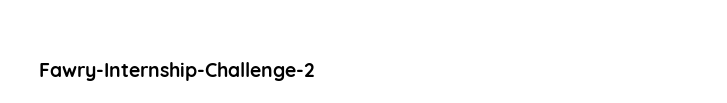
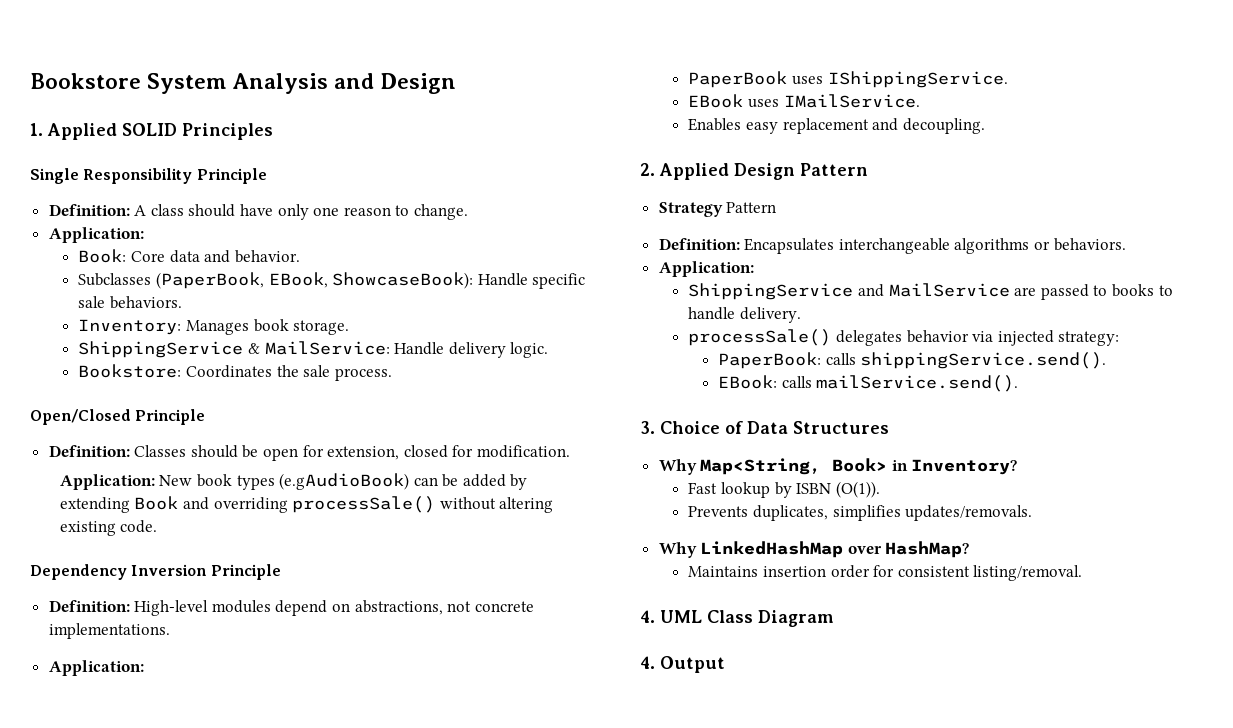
[39,62,314,81] Fawry-Internship-Challenge-2 -> [30,73,457,94] [30,123,273,140] [30,168,267,184] [48,204,469,220] [48,227,144,243] [78,249,300,263] [78,272,586,289] [78,296,183,309] [78,319,350,335] [78,341,549,358] [78,364,392,381] [30,409,206,425] [48,445,571,461] [59,473,528,490] [59,496,554,513] [59,520,158,536] [30,564,281,580] [48,600,534,616] [48,623,170,639] [48,660,144,676] [688,71,1008,88] [688,94,920,108] [688,118,985,134] [640,163,868,180] [658,202,777,217] [658,238,1126,254] [658,261,754,277] [688,283,1173,300] [688,307,802,323] [688,329,1120,346] [718,352,1107,369] [718,375,1019,392] [640,421,889,434] [658,458,1018,475] [688,481,880,498] [688,505,1033,521] [658,541,970,558] [688,565,1083,581] [640,610,834,627] [640,656,725,673] Bookstore System Analysis and Design // 1. Applied SOLID Principles // Single Responsibility Principle // Definition: A class should have only one reason to change. // Application: // Book: Core data and behavior. // Subclasses (PaperBook, EBook, ShowcaseBook): Handle specific sale behaviors. // Inventory: Manages book storage. // ShippingService & MailService: Handle delivery logic. // Bookstore: Coordinates the sale process. // Open/Closed Principle // Definition: Classes should be open for extension, closed for modification. // Application: New book types (e.gAudioBook) can be added by extending Book and overriding processSale() without altering existing code. // Dependency Inversion Principle // Definition: High-level modules depend on abstractions, not concrete implementations. // Application: // PaperBook uses IShippingService. // EBook uses IMailService. // Enables easy replacement and decoupling. // 2. Applied Design Pattern // Strategy Pattern // Definition: Encapsulates interchangeable algorithms or behaviors. // Application: // ShippingService and MailService are passed to books to handle delivery. // processSale() delegates behavior via injected strategy: // PaperBook: calls shippingService.send(). // EBook: calls mailService.send(). // 3. Choice of Data Structures // Why Map<String, Book> in Inventory? // Fast lookup by ISBN (O(1)). // Prevents duplicates, simplifies updates/removals. // Why LinkedHashMap over HashMap? // Maintains insertion order for consistent listing/removal. // 4. UML Class Diagram // 4. Output

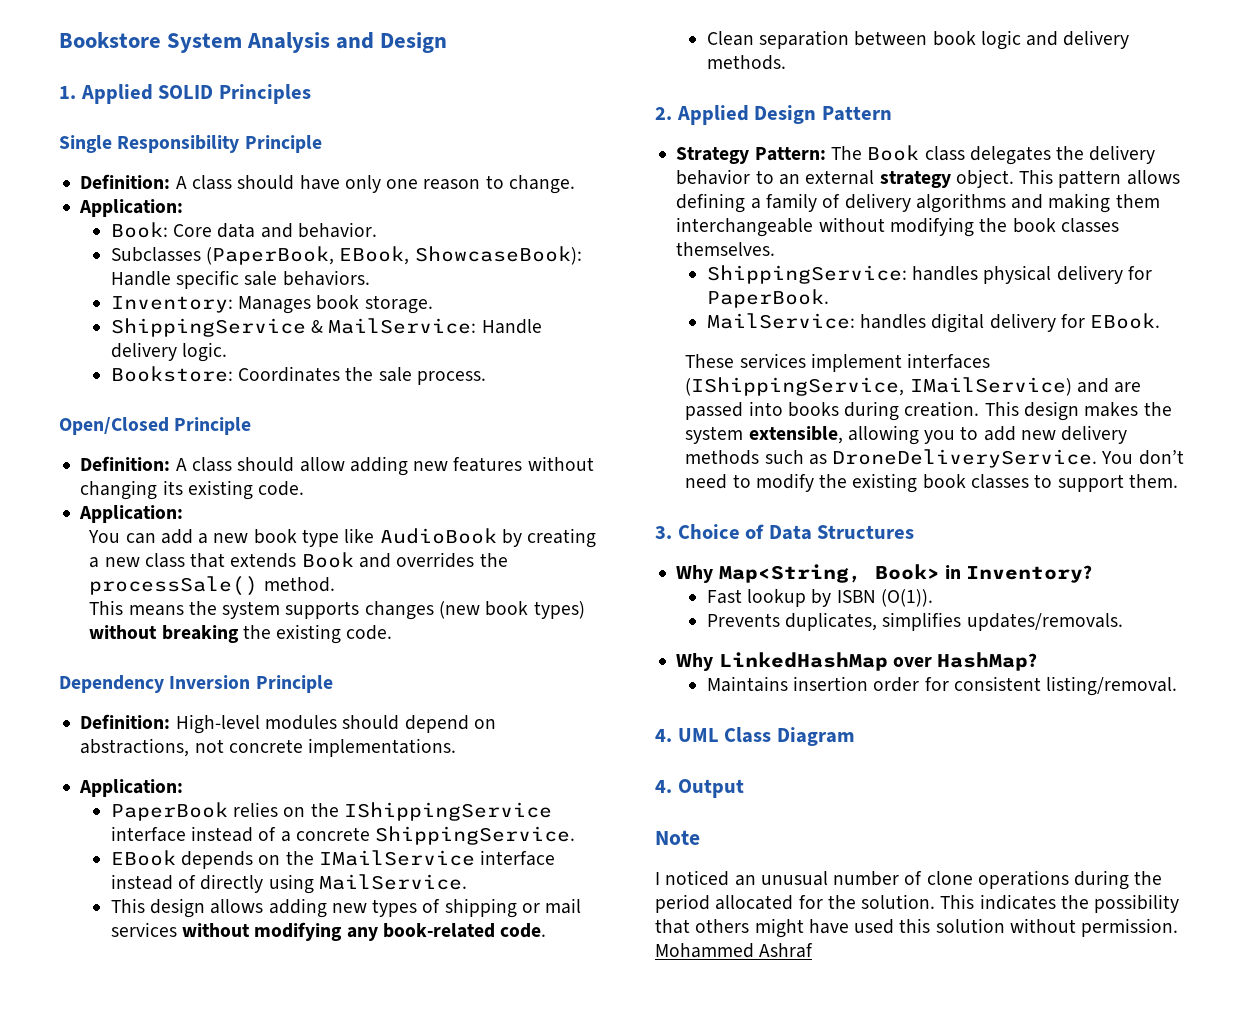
[134,445,571,461] [59,473,528,490] [59,496,554,513] Classes should be open for extension, closed for modification. // Application: New book types (e.gAudioBook) can be added by extending Book and overriding processSale() without altering -> [175,456,594,476] [80,480,305,500] [79,505,184,523] [88,528,597,548] [89,552,508,568] [89,576,335,596] [89,600,585,620] [89,625,271,643] A class should allow adding new features without changing its existing code. // Application: // You can add a new book type like AudioBook by creating a new class that extends Book and overrides the processSale() method. // This means the system supports changes (new book types) without breaking the
(271, 606) none -> [342,715,400,730] should
[792,71,1008,88] [688,94,920,108] [688,118,985,134] uses IShippingService. // EBook uses IMailService. // Enables easy replacement and decoupling. -> [233,802,552,821] [110,826,576,845] [110,850,556,869] [110,874,467,894] [110,898,582,918] [110,922,547,941] [706,30,1130,50] [706,55,786,70] relies on the IShippingService interface instead of a concrete ShippingService. // EBook depends on the IMailService interface instead of directly using MailService. // This design allows adding new types of shipping or mail services without modifying any book-related code. // Clean separation between book logic and delivery methods.
[726,202,777,213] [658,238,1126,254] [658,261,754,277] [688,283,1173,300] [688,307,802,323] [688,329,1120,346] [718,352,1107,369] [718,375,1019,392] Pattern // Definition: Encapsulates interchangeable algorithms or behaviors. // Application: // ShippingService and MailService are passed to books to handle delivery. // processSale() delegates behavior via injected strategy: // PaperBook: calls shippingService.send(). // EBook: calls mailService.send(). -> [754,145,1156,165] [676,169,1180,188] [676,193,1160,213] [676,217,1119,237] [676,242,776,256] [706,265,1152,284] [706,289,829,308] [706,313,1161,333] [685,353,991,372] [685,377,1142,396] [685,401,1172,421] [685,425,1128,445] [685,449,1184,468] [685,473,1178,493] Pattern: The Book class delegates the delivery behavior to an external strategy object. This pattern allows defining a family of delivery algorithms and making them interchangeable without modifying the book classes themselves. // ShippingService: handles physical delivery for PaperBook. // MailService: handles digital delivery for EBook. // These services implement interfaces (IShippingService, IMailService) and are passed into books during creation. This design makes the system extensible, allowing you to add new delivery methods such as DroneDeliveryService. You don’t need to modify the existing book classes to support them.
(725, 664) none -> [655,830,700,845] [655,870,1163,890] [655,894,1180,913] [655,918,1179,938] [655,943,814,958] // Note // I noticed an unusual number of clone operations during the period allocated for the solution. This indicates the possibility that others might have used this solution without permission. Mohammed Ashraf

